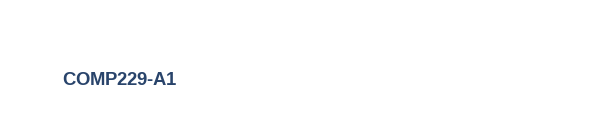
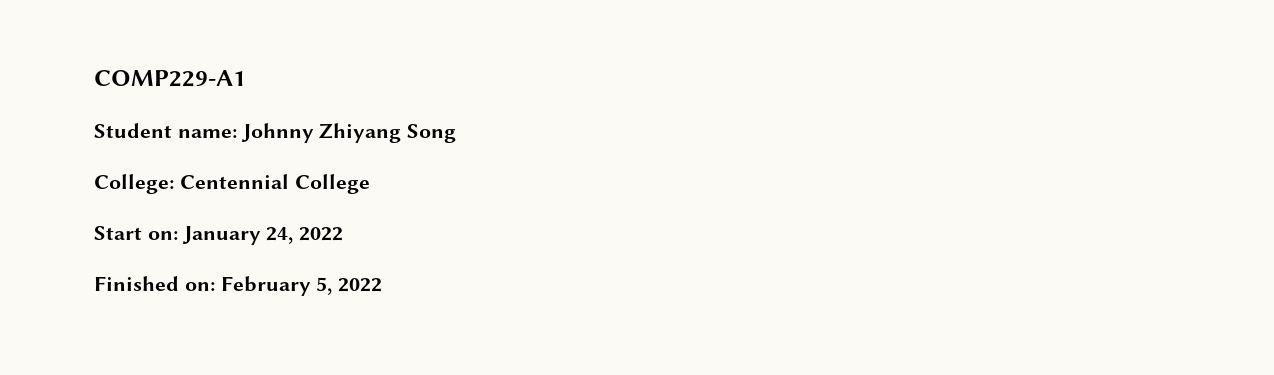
(176, 78) none -> [94,123,457,143] [94,174,370,194] [94,226,344,245] [94,276,383,296] // Student name: Johnny Zhiyang Song // College: Centennial College // Start on: January 24, 2022 // Finished on: February 5, 2022

